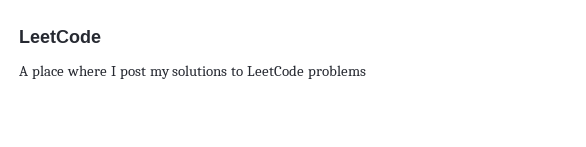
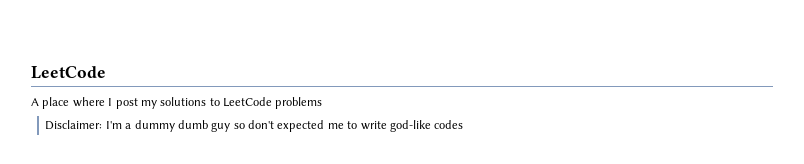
(367, 72) none -> [45,120,464,132] // Disclaimer: I'm a dummy dumb guy so don't expected me to write god-like codes

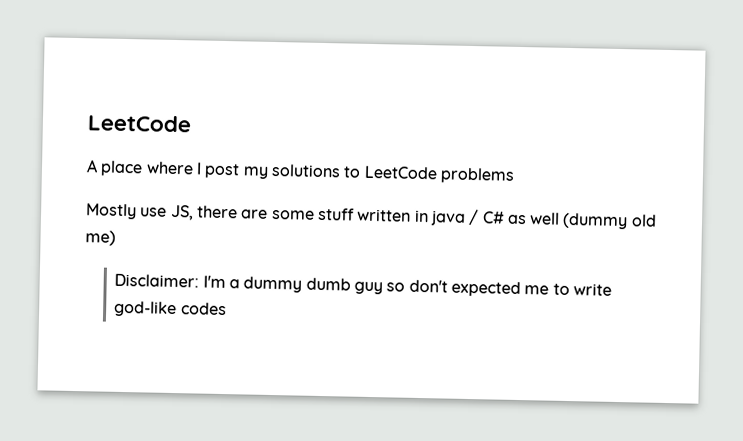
(323, 103) none -> [85,203,657,230] [85,230,116,246] // Mostly use JS, there are some stuff written in java / C# as well (dummy old me)

